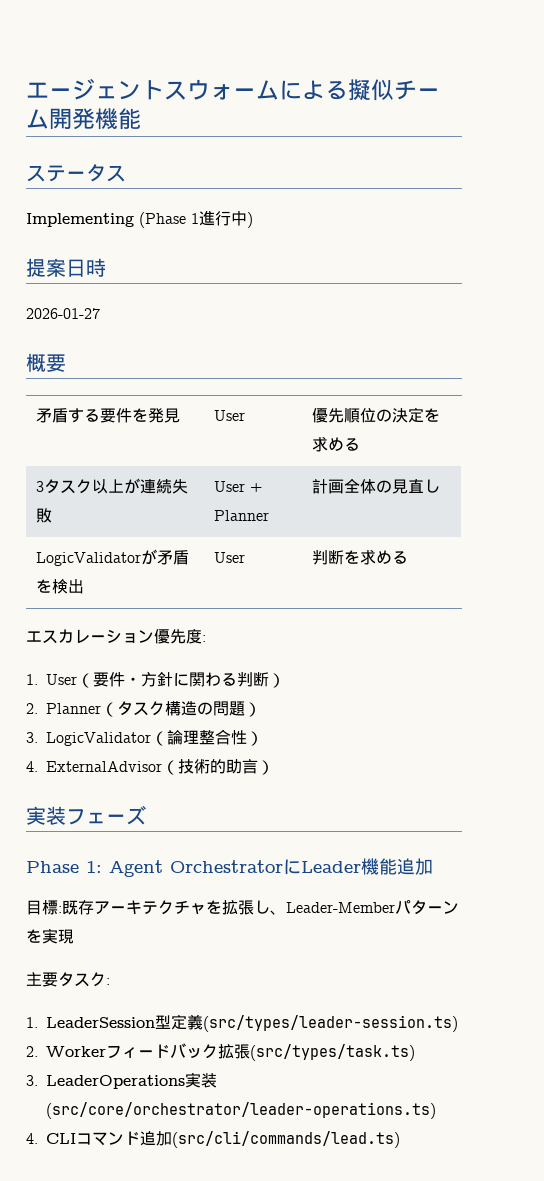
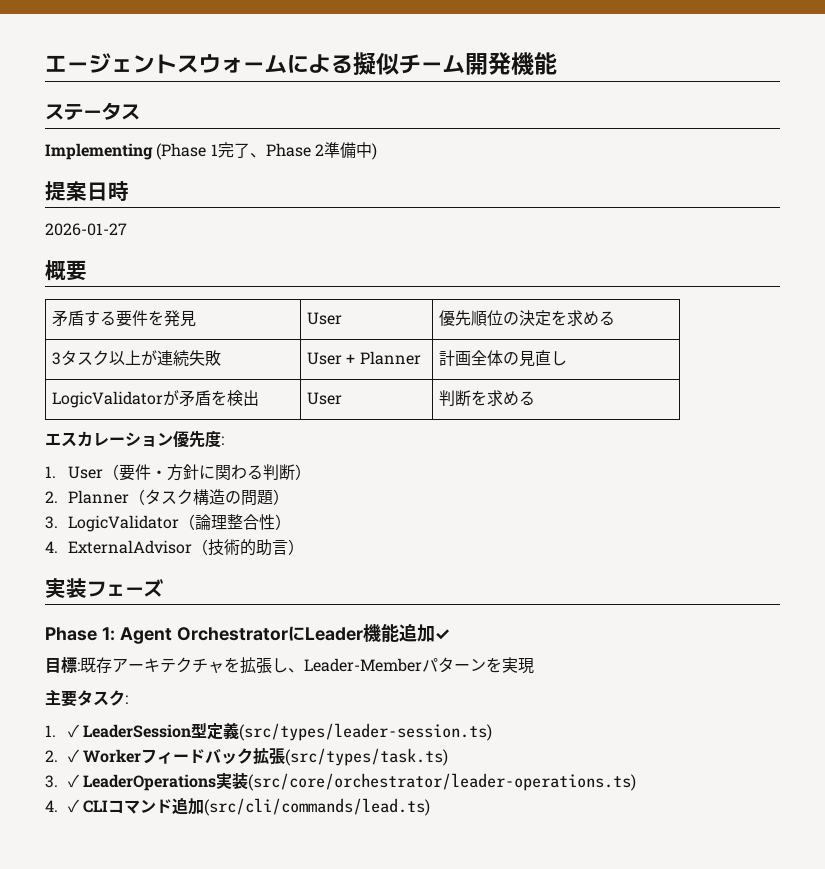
[199,210,231,226] 進行 -> [217,142,356,158] 完了、Phase 2準備
(433, 866) none -> [434,629,450,640] ✓
(38, 1022) none -> [68,724,80,738] ✓
(38, 1051) none -> [68,749,80,763] ✓
(38, 1080) none -> [68,774,80,788] ✓
(38, 1138) none -> [68,799,80,813] ✓

